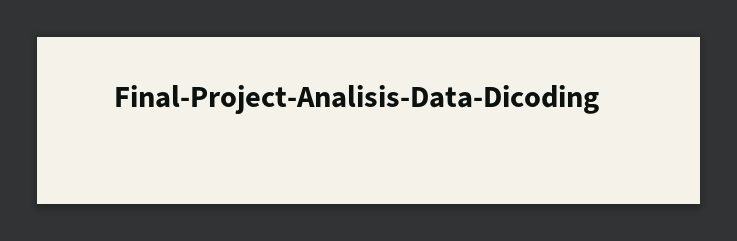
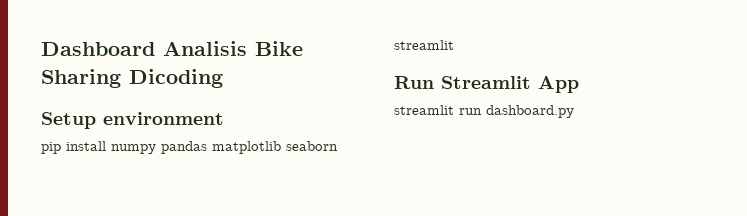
[114,85,599,114] Final-Project-Analisis-Data-Dicoding -> [41,41,303,56] [41,69,223,88] [41,112,224,129] [41,141,338,154] [394,40,454,50] [394,76,579,93] [394,105,574,118] Dashboard Analisis Bike Sharing Dicoding // Setup environment // pip install numpy pandas matplotlib seaborn streamlit // Run Streamlit App // streamlit run dashboard.py

